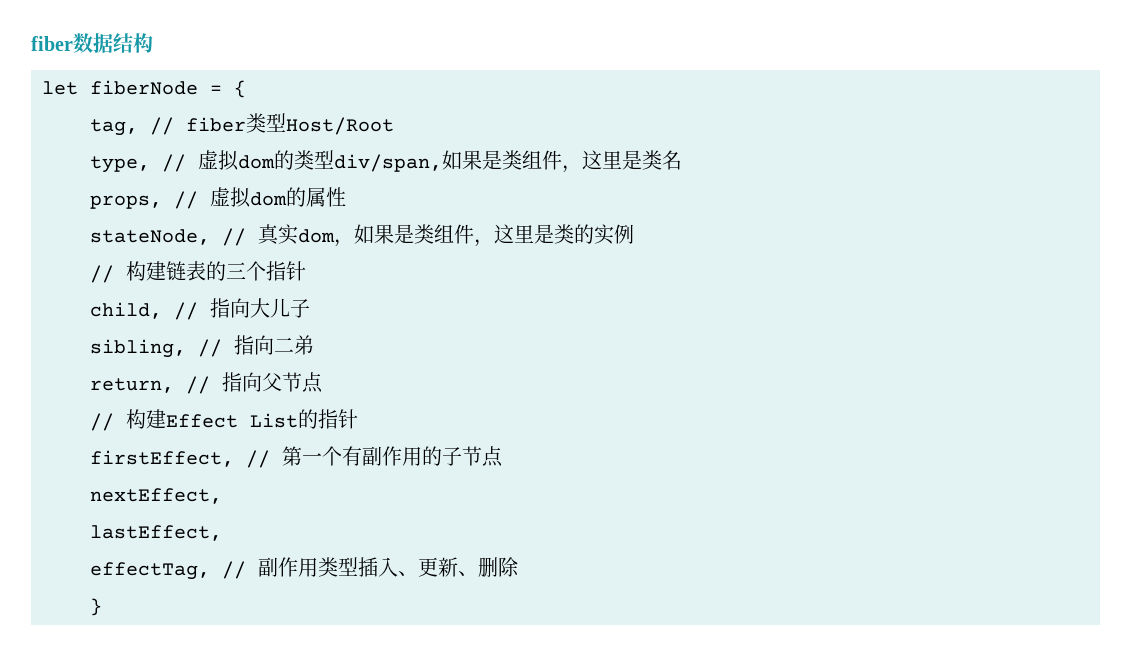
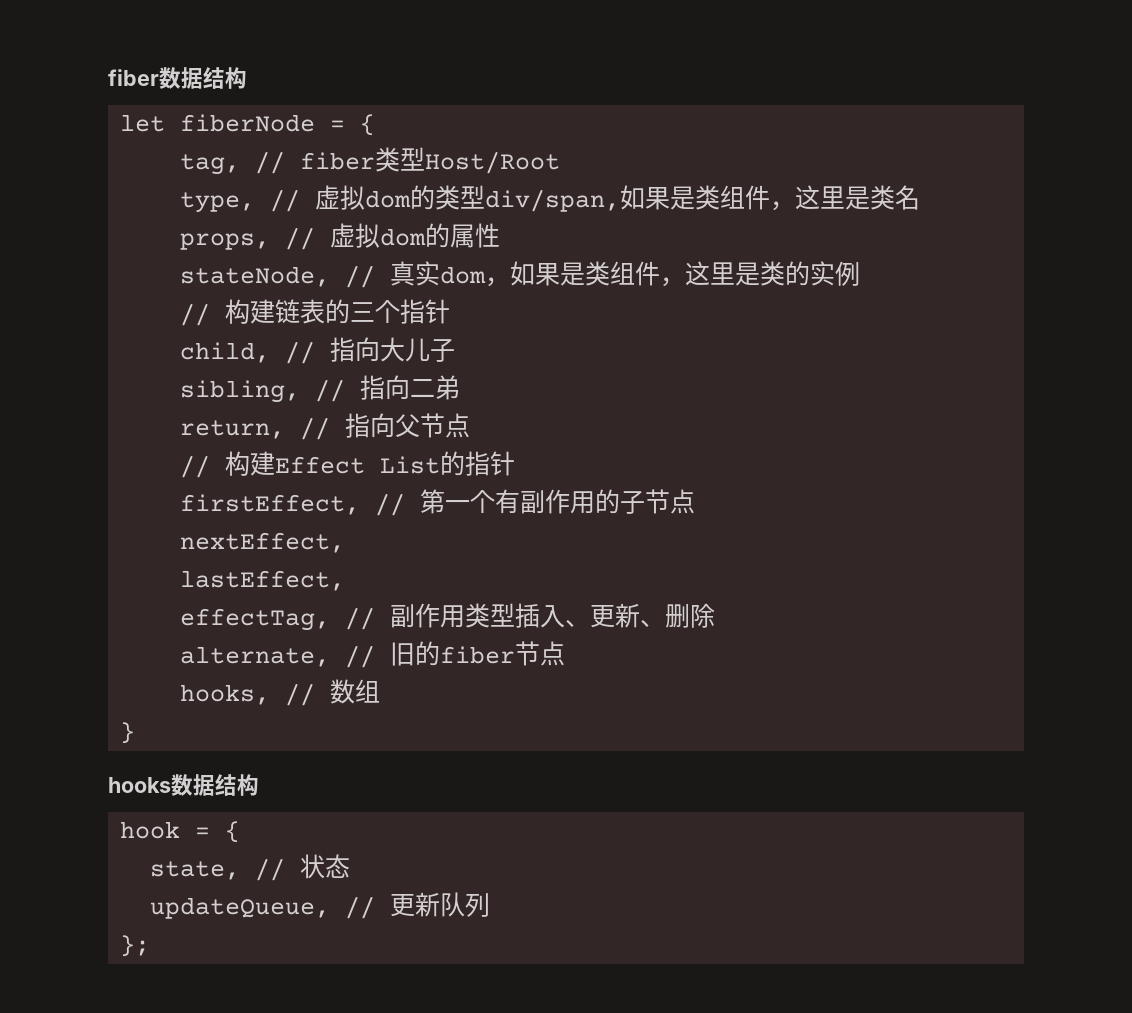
[89,598,102,616] } -> [180,641,565,668] [180,679,380,706] [120,722,135,744] [108,774,259,796] [120,821,240,843] [150,854,350,881] [150,892,490,919] [120,935,150,957] alternate, // 旧的fiber节点 // hooks, // 数组 // } // hooks数据结构 // hook = { // state, // 状态 // updateQueue, // 更新队列 // };

